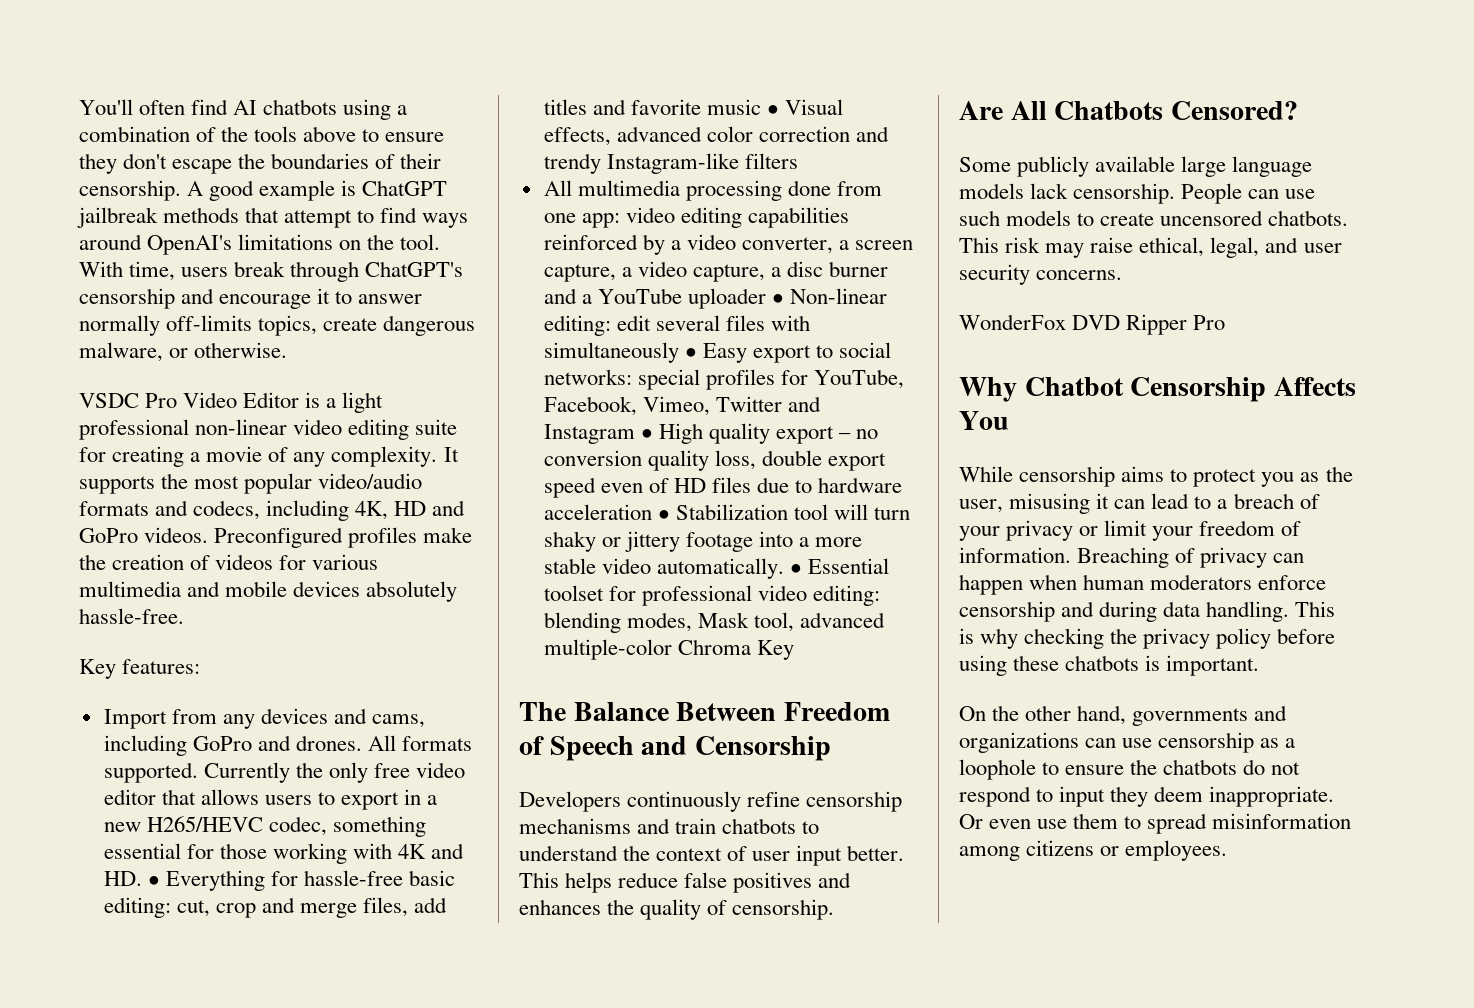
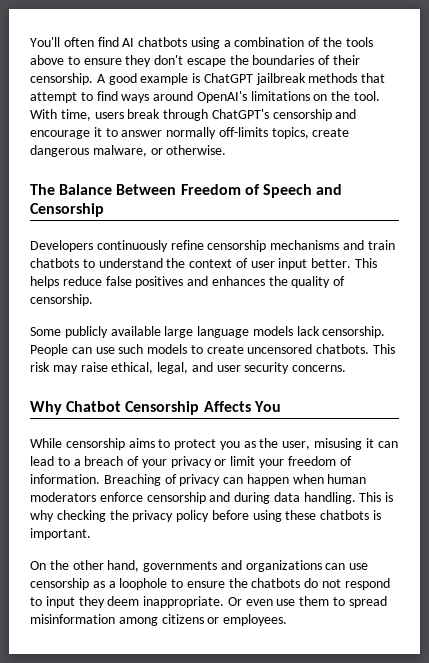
[79,392,384,413] [79,419,458,440] [79,446,459,467] [79,473,423,494] [79,500,466,521] [79,527,473,548] [79,554,379,570] [79,581,458,602] [79,608,184,624] [79,659,201,679] [103,708,426,729] [103,735,473,756] [103,762,466,783] [103,789,438,810] [103,816,426,837] [103,843,465,864] [103,870,456,891] [103,897,448,918] [543,99,844,115] [543,126,890,146] [543,153,798,174] [543,180,883,201] [543,207,850,228] [543,234,914,255] [543,261,889,282] [543,288,888,309] [543,315,811,336] [543,342,892,363] [543,369,905,390] [543,396,821,416] [543,423,879,444] [543,450,887,471] [543,477,903,498] [543,504,911,520] [543,531,863,552] [543,558,890,579] [543,585,881,606] [543,612,886,633] [543,639,794,660] // VSDC Pro Video Editor is a light professional non-linear video editing suite for creating a movie of any complexity. It supports the most popular video/audio formats and codecs, including 4K, HD and GoPro videos. Preconfigured profiles make the creation of videos for various multimedia and mobile devices absolutely hassle-free. // Key features: // Import from any devices and cams, including GoPro and drones. All formats supported. Сurrently the only free video editor that allows users to export in a new H265/HEVC codec, something essential for those working with 4K and HD. • Everything for hassle-free basic editing: cut, crop and merge files, add titles and favorite music • Visual effects, advanced color correction and trendy Instagram-like filters // All multimedia processing done from one app: video editing capabilities reinforced by a video converter, a screen capture, a video capture, a disc burner and a YouTube uploader • Non-linear editing: edit several files with simultaneously • Easy export to social networks: special profiles for YouTube, Facebook, Vimeo, Twitter and Instagram • High quality export – no conversion quality loss, double export speed even of HD files due to hardware acceleration • Stabilization tool will turn shaky or jittery footage into a more stable video automatically. • Essential toolset for professional video editing: blending modes, Mask tool, advanced multiple-color Chroma Key -> (227, 150) none
[959,101,1298,120] // Are All Chatbots Censored? -> (93, 300) none
[959,314,1226,335] // WonderFox DVD Ripper Pro -> (347, 368) none

